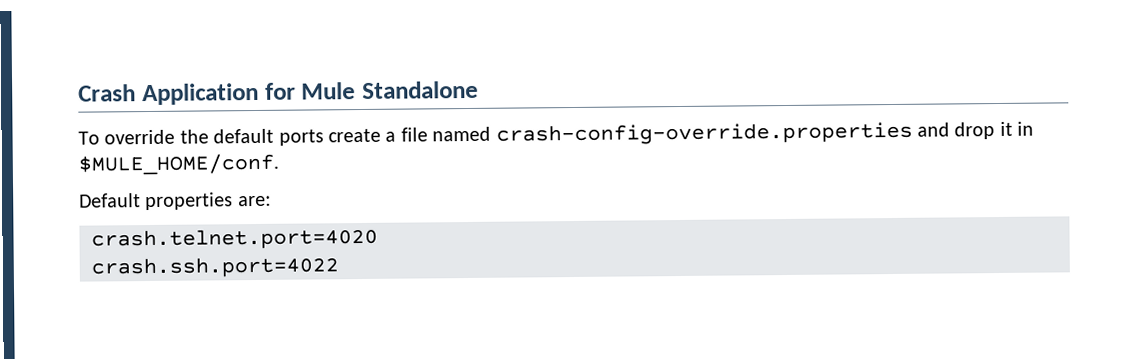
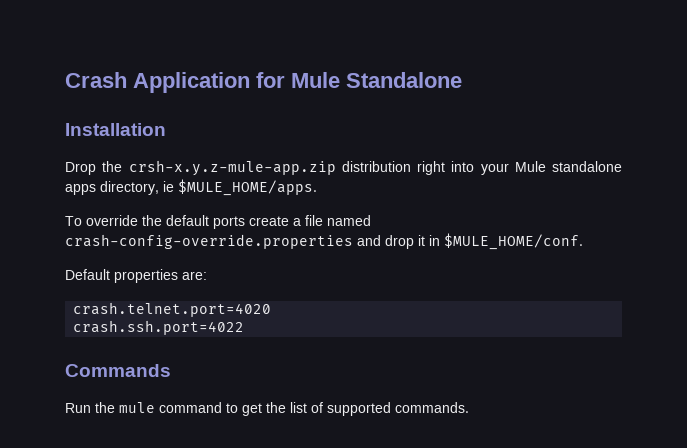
(479, 89) none -> [65,123,166,136] [65,160,622,176] [65,179,317,196] // Installation // Drop the crsh-x.y.z-mule-app.zip distribution right into your Mule standalone apps directory, ie $MULE_HOME/apps.
(339, 267) none -> [65,364,171,377] [65,402,469,416] // Commands // Run the mule command to get the list of supported commands.

